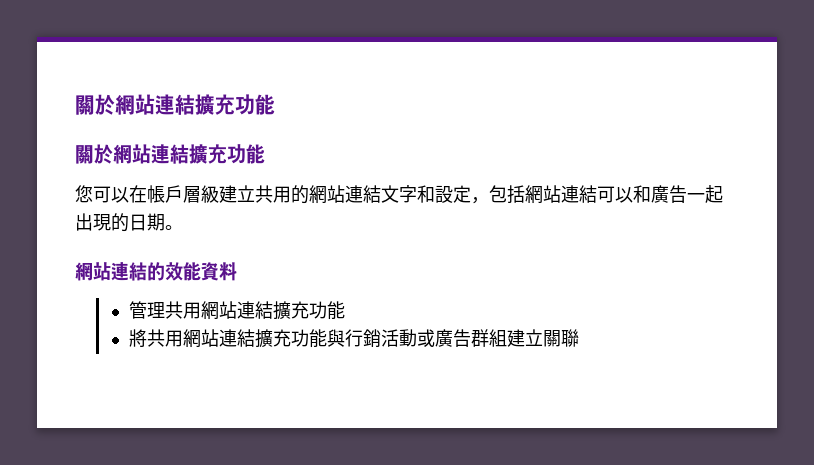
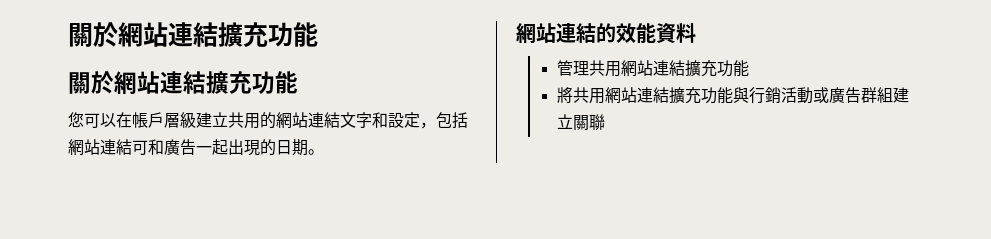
[615,187,633,203] 以 -> (148, 147) none

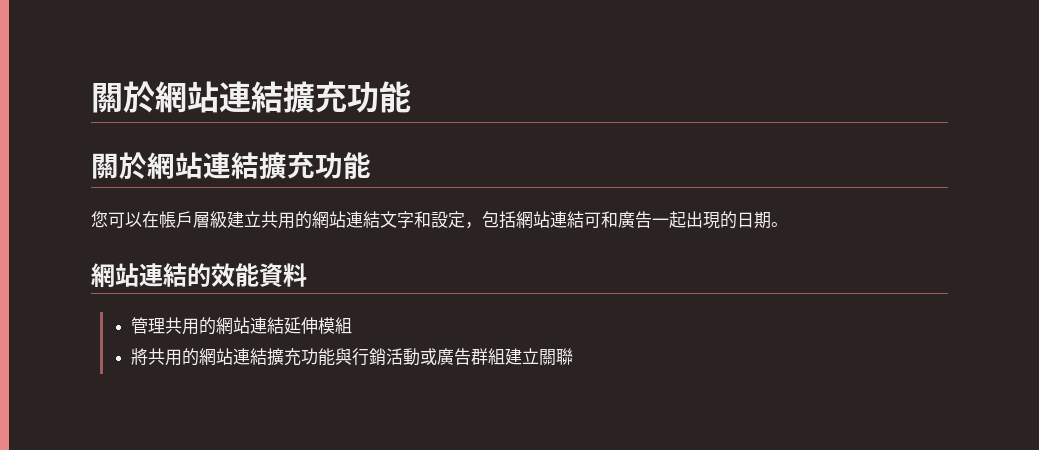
[620,60,749,77] 網站連結擴充功能 -> [198,317,352,335] 的網站連結延伸模組
(605, 96) none -> [181,348,199,366] 的

